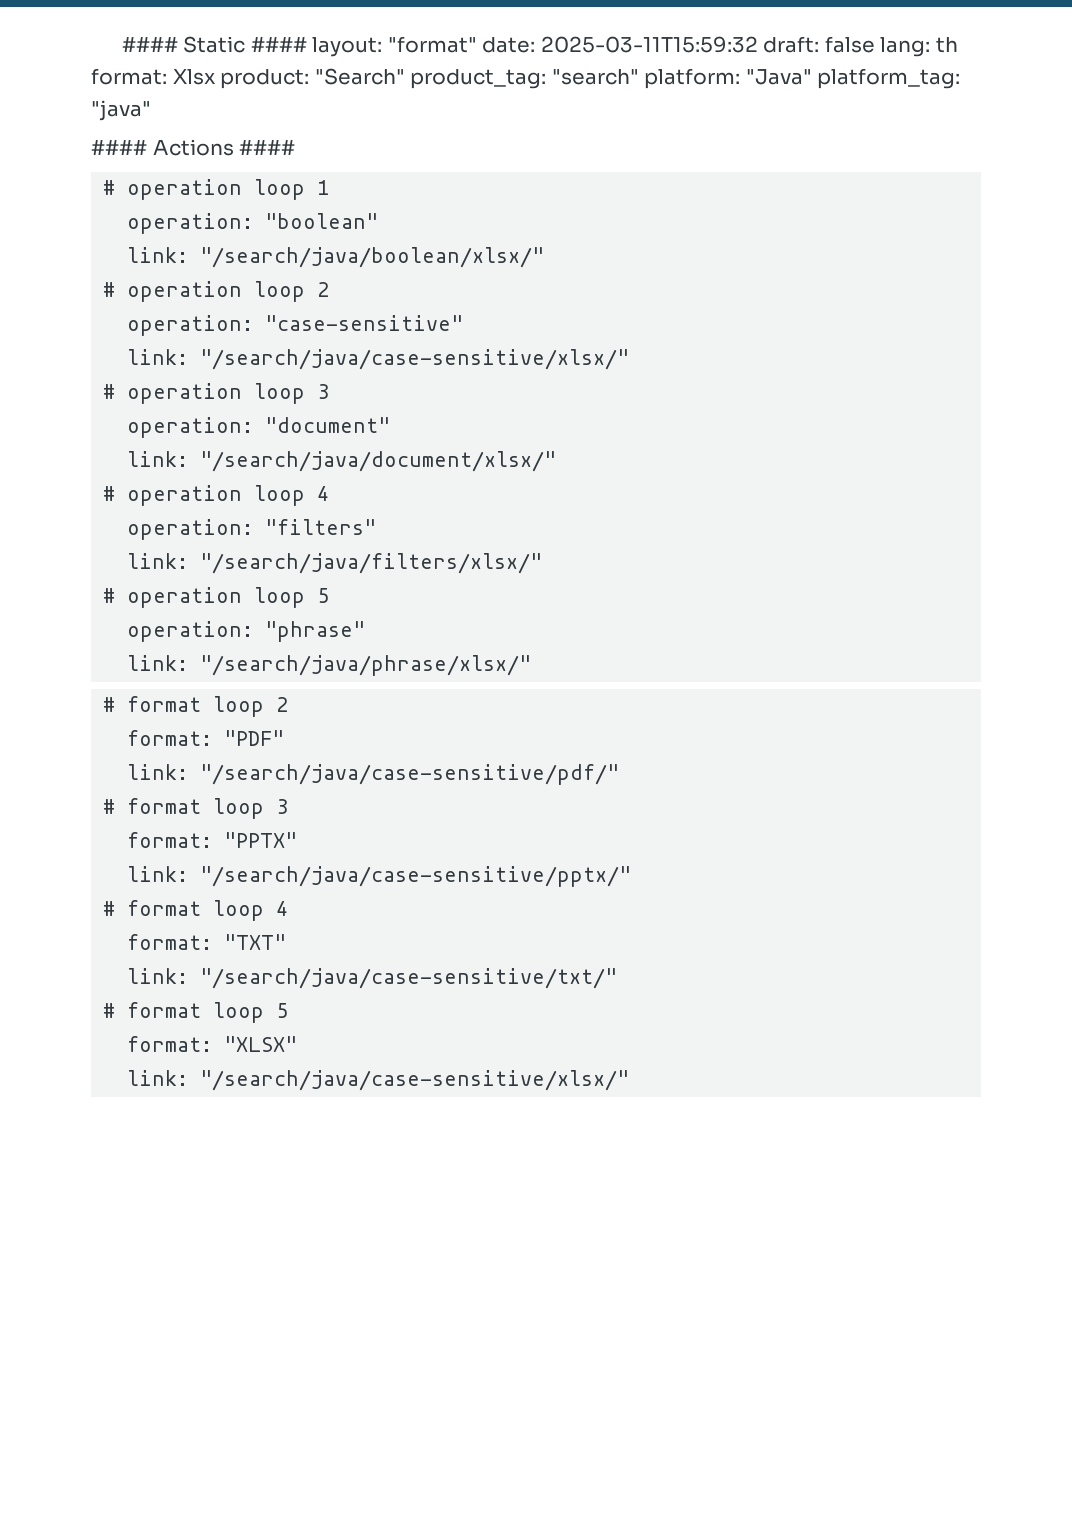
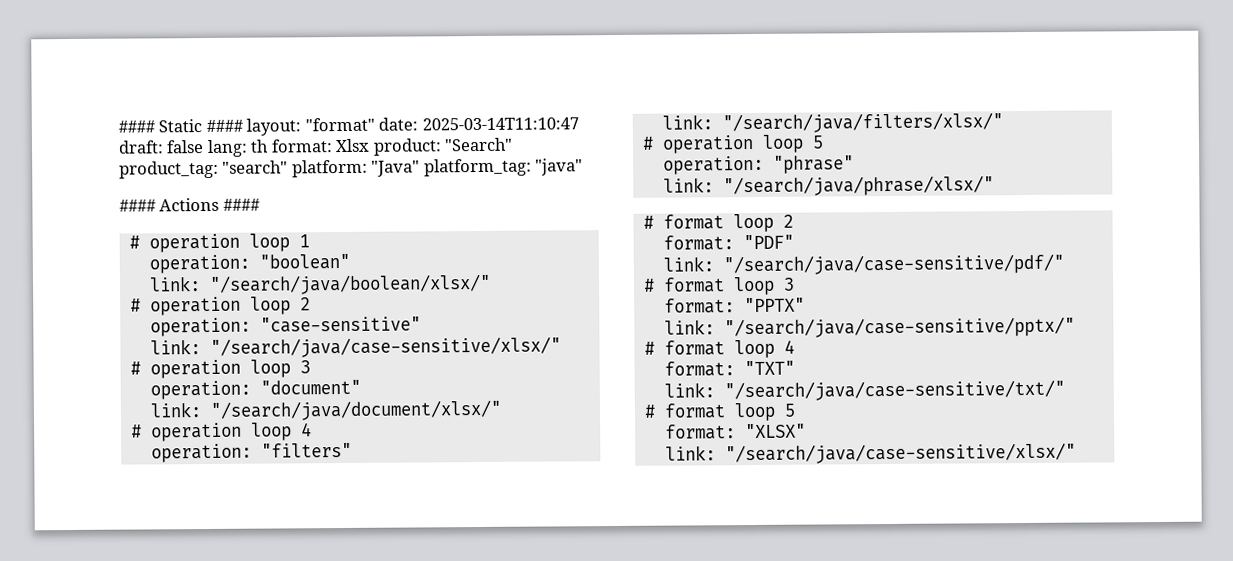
[540,36,758,53] 2025-03-11T15:59:32 -> [421,117,579,131] 2025-03-14T11:10:47

